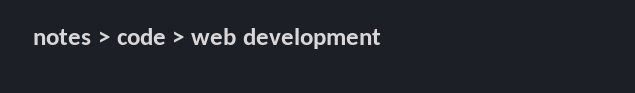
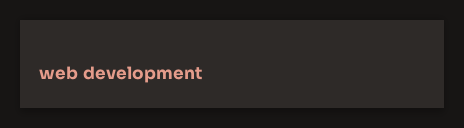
[33,28,185,45] notes > code > -> (39, 73) none

